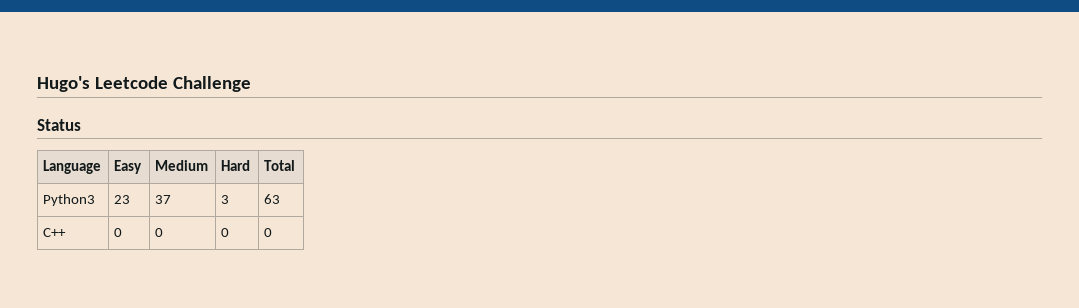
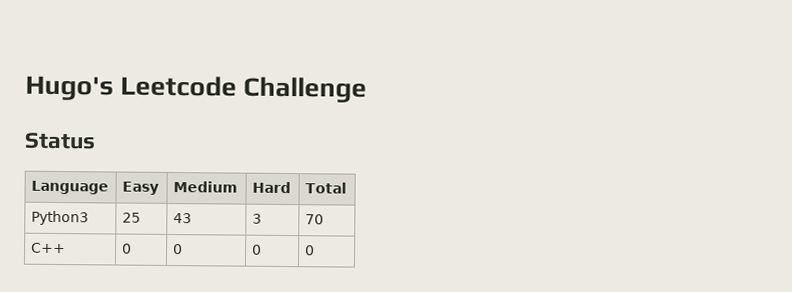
[114,195,131,204] [155,195,172,204] 23 | 37 -> [121,212,141,223] [172,213,192,224] 25 | 43
[264,194,281,204] 63 -> [304,214,324,225] 70

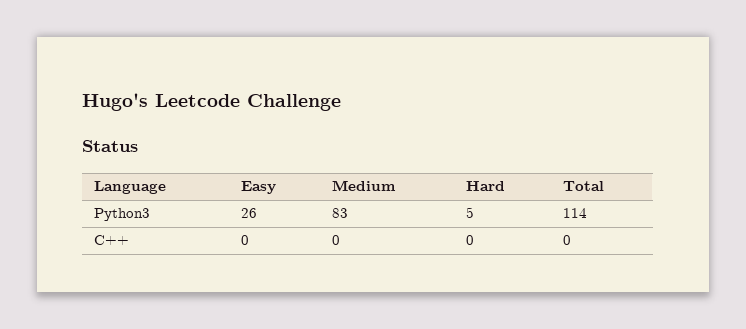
[121,212,141,223] [172,213,192,224] [251,213,262,224] [304,214,324,225] 25 | 43 | 3 | 70 -> [240,208,257,218] [331,208,348,218] [465,207,474,218] [562,208,587,218] 26 | 83 | 5 | 114

